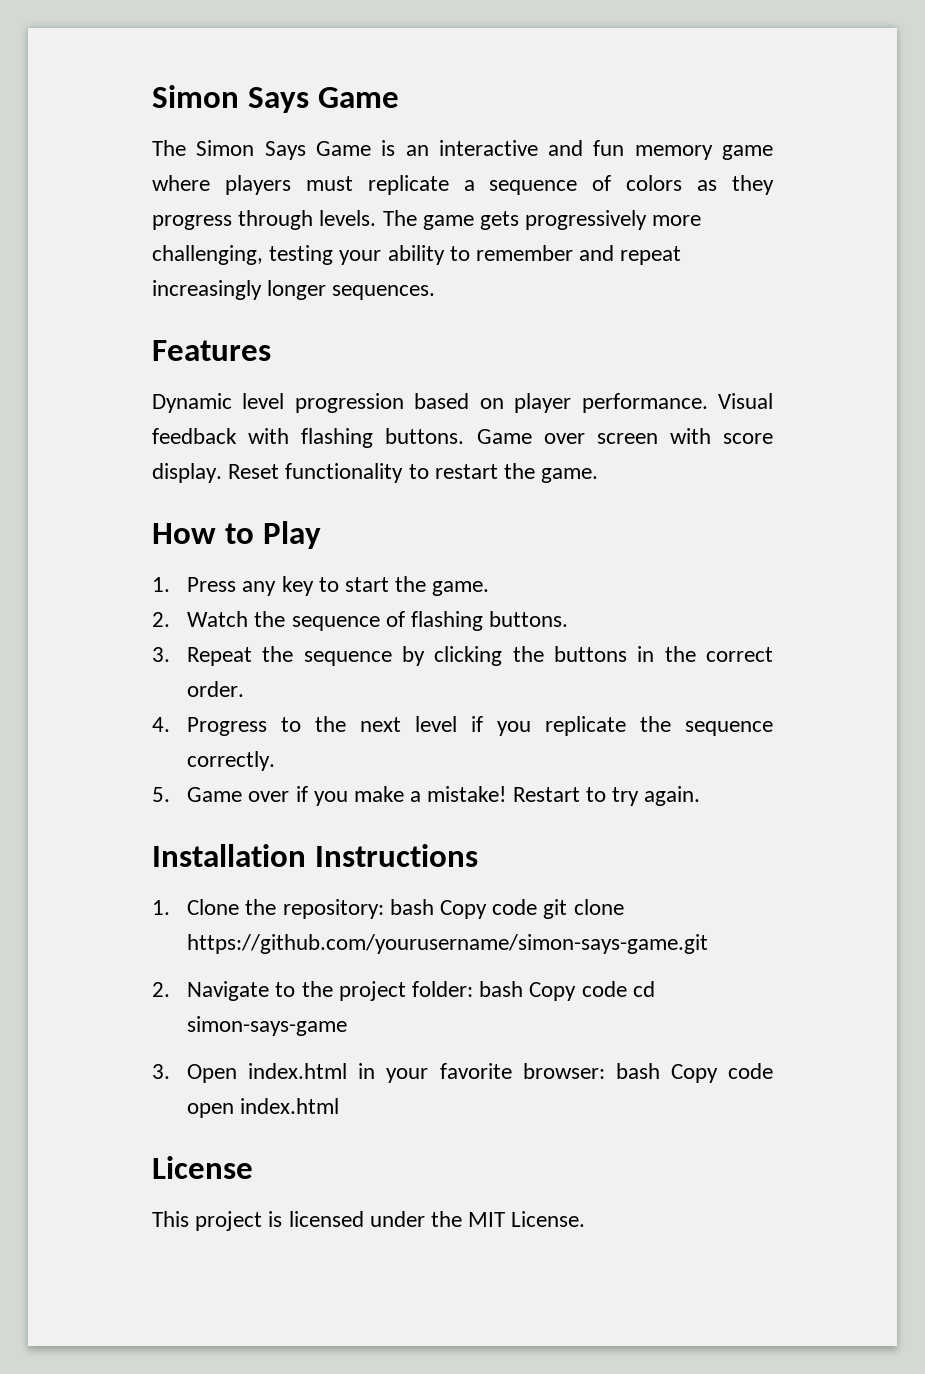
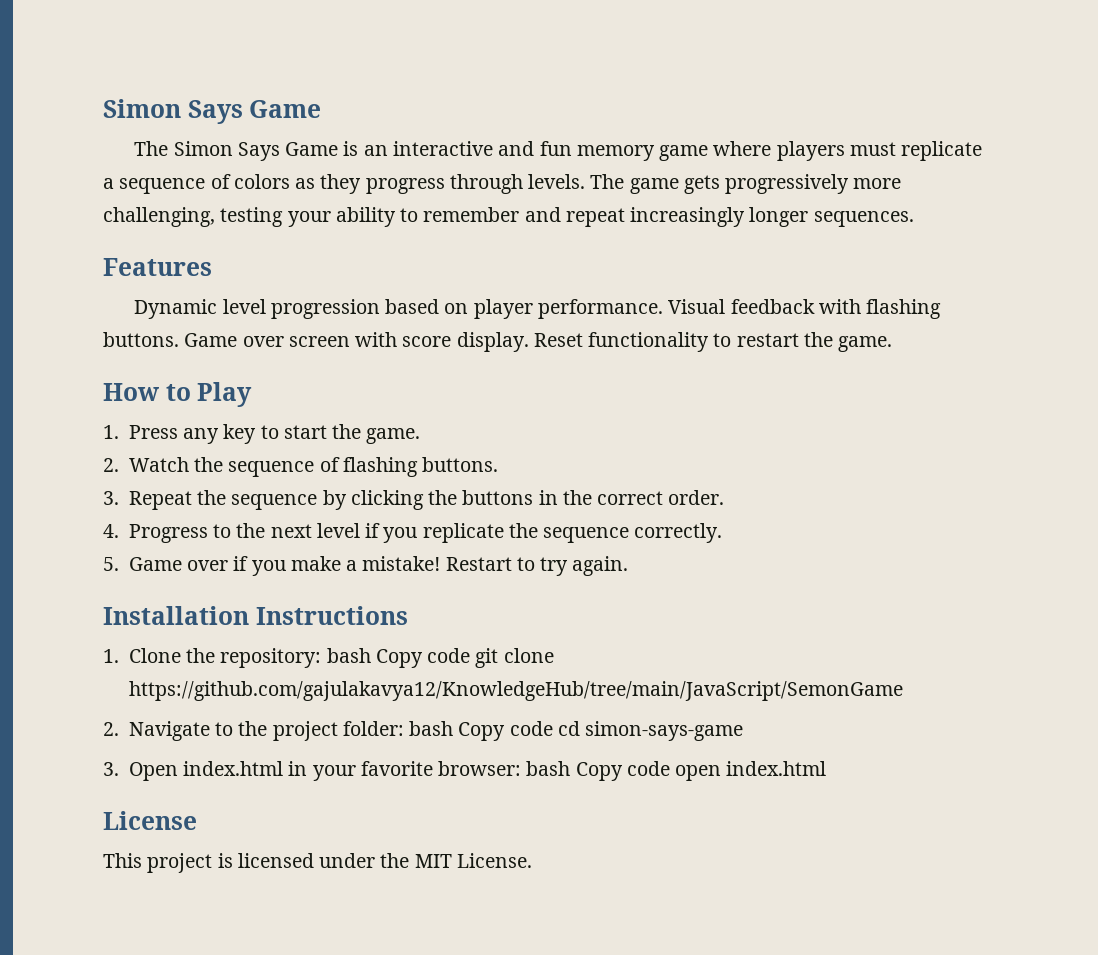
[187,934,709,954] https://github.com/yourusername/simon-says-game.git -> [128,681,903,701] https://github.com/gajulakavya12/KnowledgeHub/tree/main/JavaScript/SemonGame

